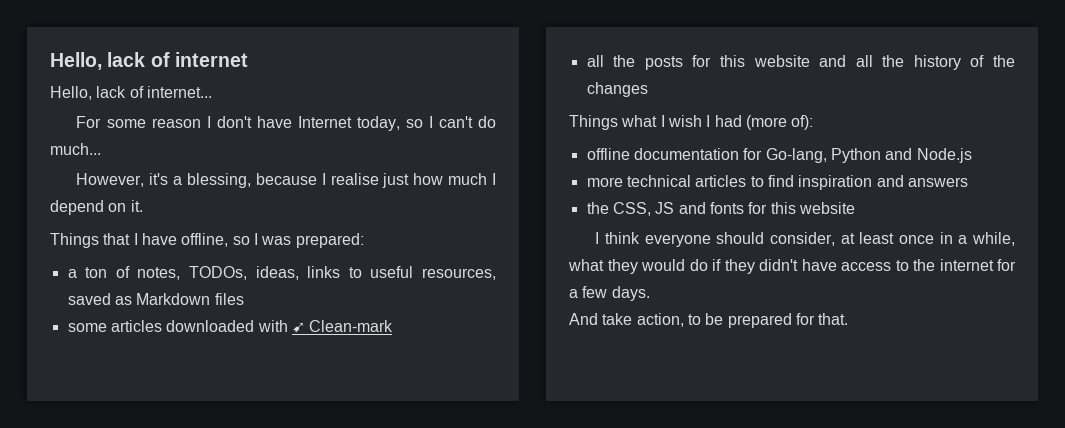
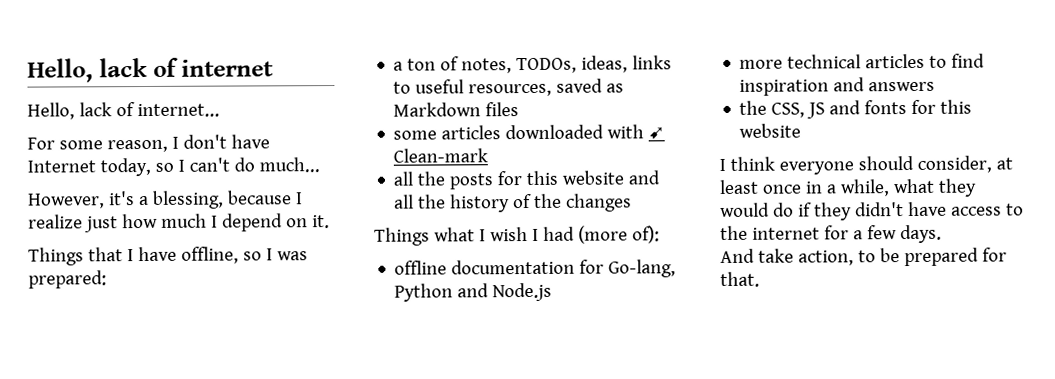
[151,118,201,128] reason -> [106,139,168,153] reason,
[330,173,379,185] realise -> [28,214,83,229] realize

